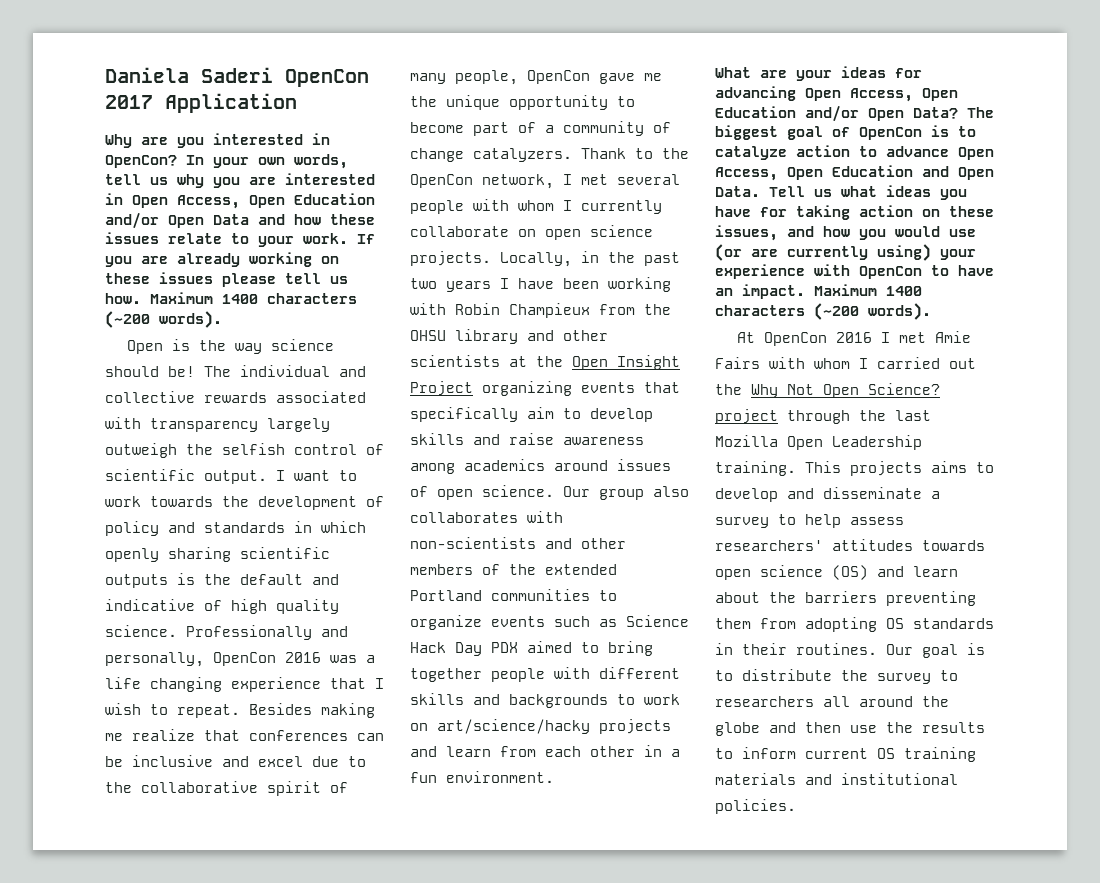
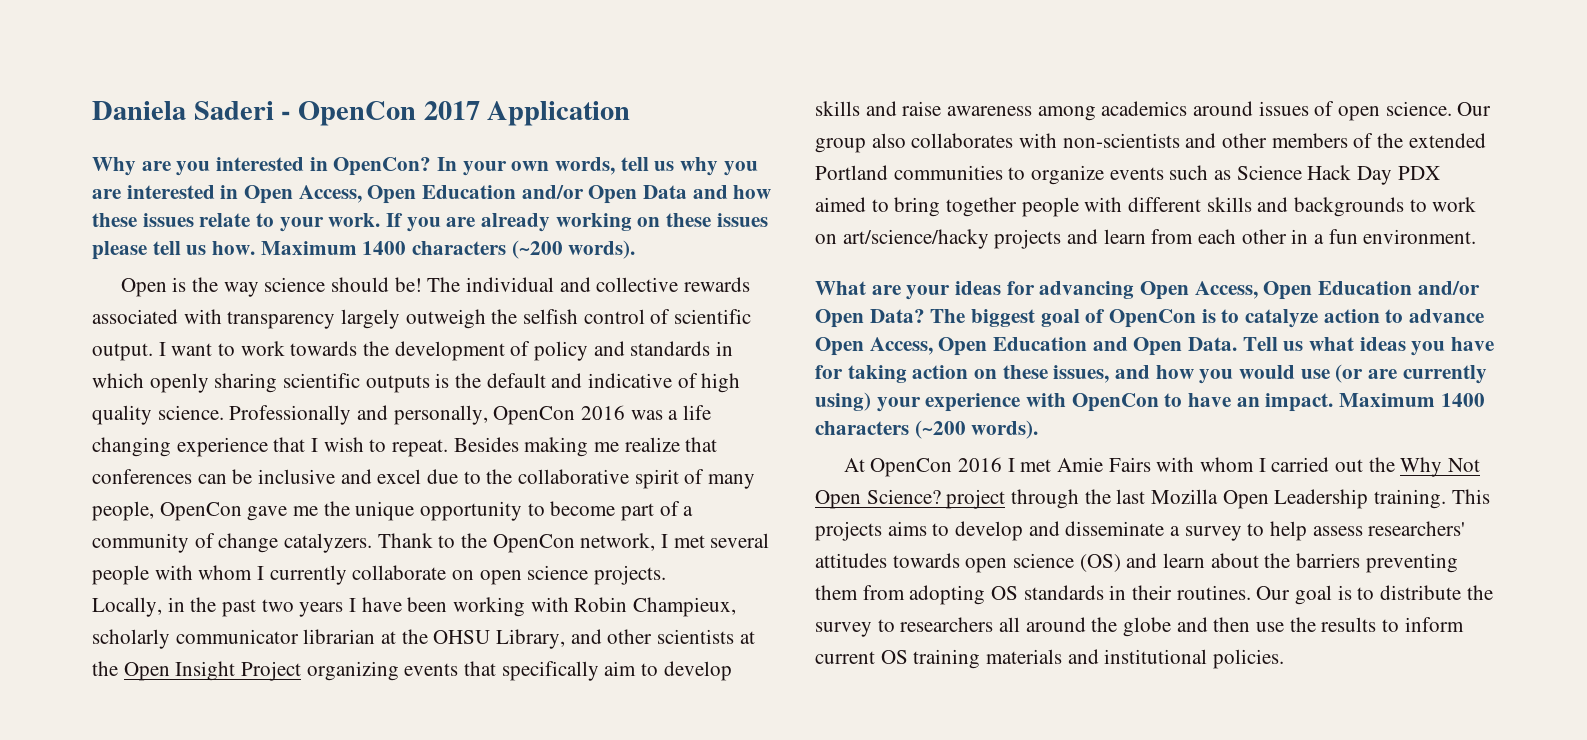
(273, 75) none -> [281,111,291,120] -
(491, 258) none -> (667, 575) //
[509,303,635,318] Champieux from -> [633,597,737,617] [92,629,397,649] Champieux, scholarly communicator librarian at
[455,329,518,344] library -> [496,629,566,649] Library,

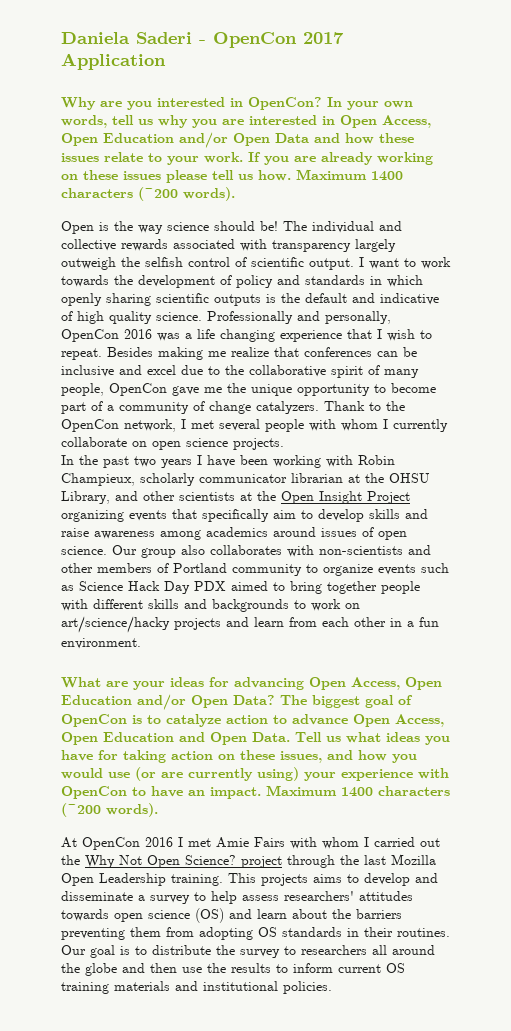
[92,597,185,617] Locally, in -> [61,455,74,465] In
[1377,133,1486,148] [815,165,1003,180] the extended Portland communities -> [173,563,302,576] Portland community

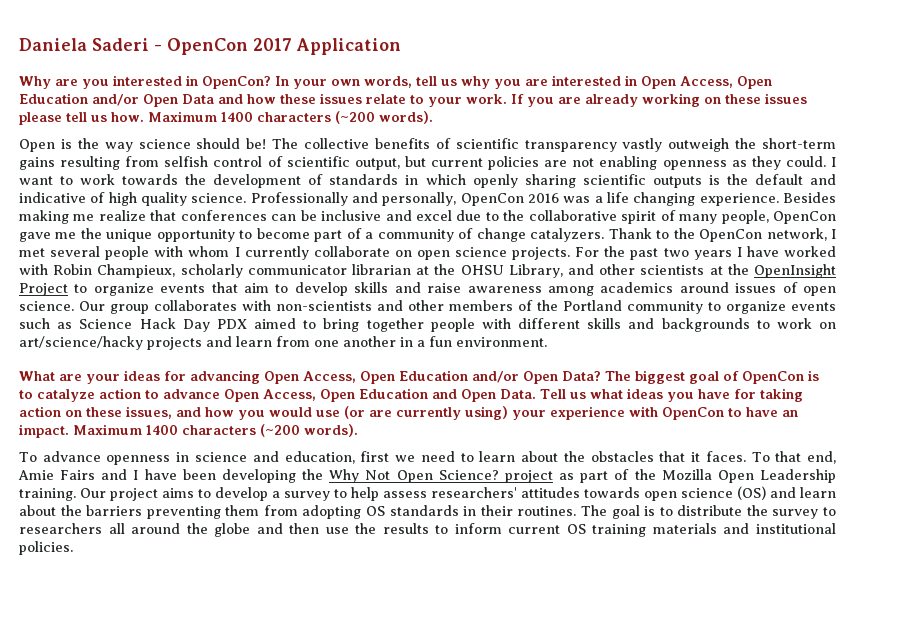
[312,221,402,233] [61,239,396,252] [61,257,354,270] individual and collective rewards associated with transparency largely outweigh the selfish control of scientific output. -> [304,138,836,152] [19,156,826,170] collective benefits of scientific transparency vastly outweigh the short-term gains resulting from selfish control of scientific output, but current policies are not enabling openness as they could.
[236,275,300,288] policy and -> (324, 179) none
[280,329,432,342] [61,348,102,360] experience that I wish to repeat. -> [699,193,779,206] experience.
[61,455,74,465] // In -> [575,247,600,257] For
[240,455,321,468] been working -> [783,246,836,257] worked
[281,491,410,504] [61,510,124,522] Open Insight Project organizing -> [754,264,837,278] [19,283,154,296] OpenInsight Project to organize
[202,509,269,522] specifically -> (238, 287) none
[181,545,205,555] also -> (149, 309) none
(169, 568) none -> [537,300,558,311] the
[322,617,386,627] each other -> [314,336,396,347] one another
[61,837,440,850] At OpenCon 2016 I met Amie Fairs with whom I carried out -> [19,451,836,465] [18,469,296,483] To advance openness in science and education, first we need to learn about the obstacles that it faces. To that end, Amie Fairs and I have been developing
[287,855,386,868] through the last -> [559,469,656,483] as part of the
[228,873,308,886] This projects -> [80,488,158,501] Our project
[415,873,438,883] [61,891,133,901] and disseminate -> (268, 494) none
[61,945,86,955] Our -> [580,505,607,516] The

